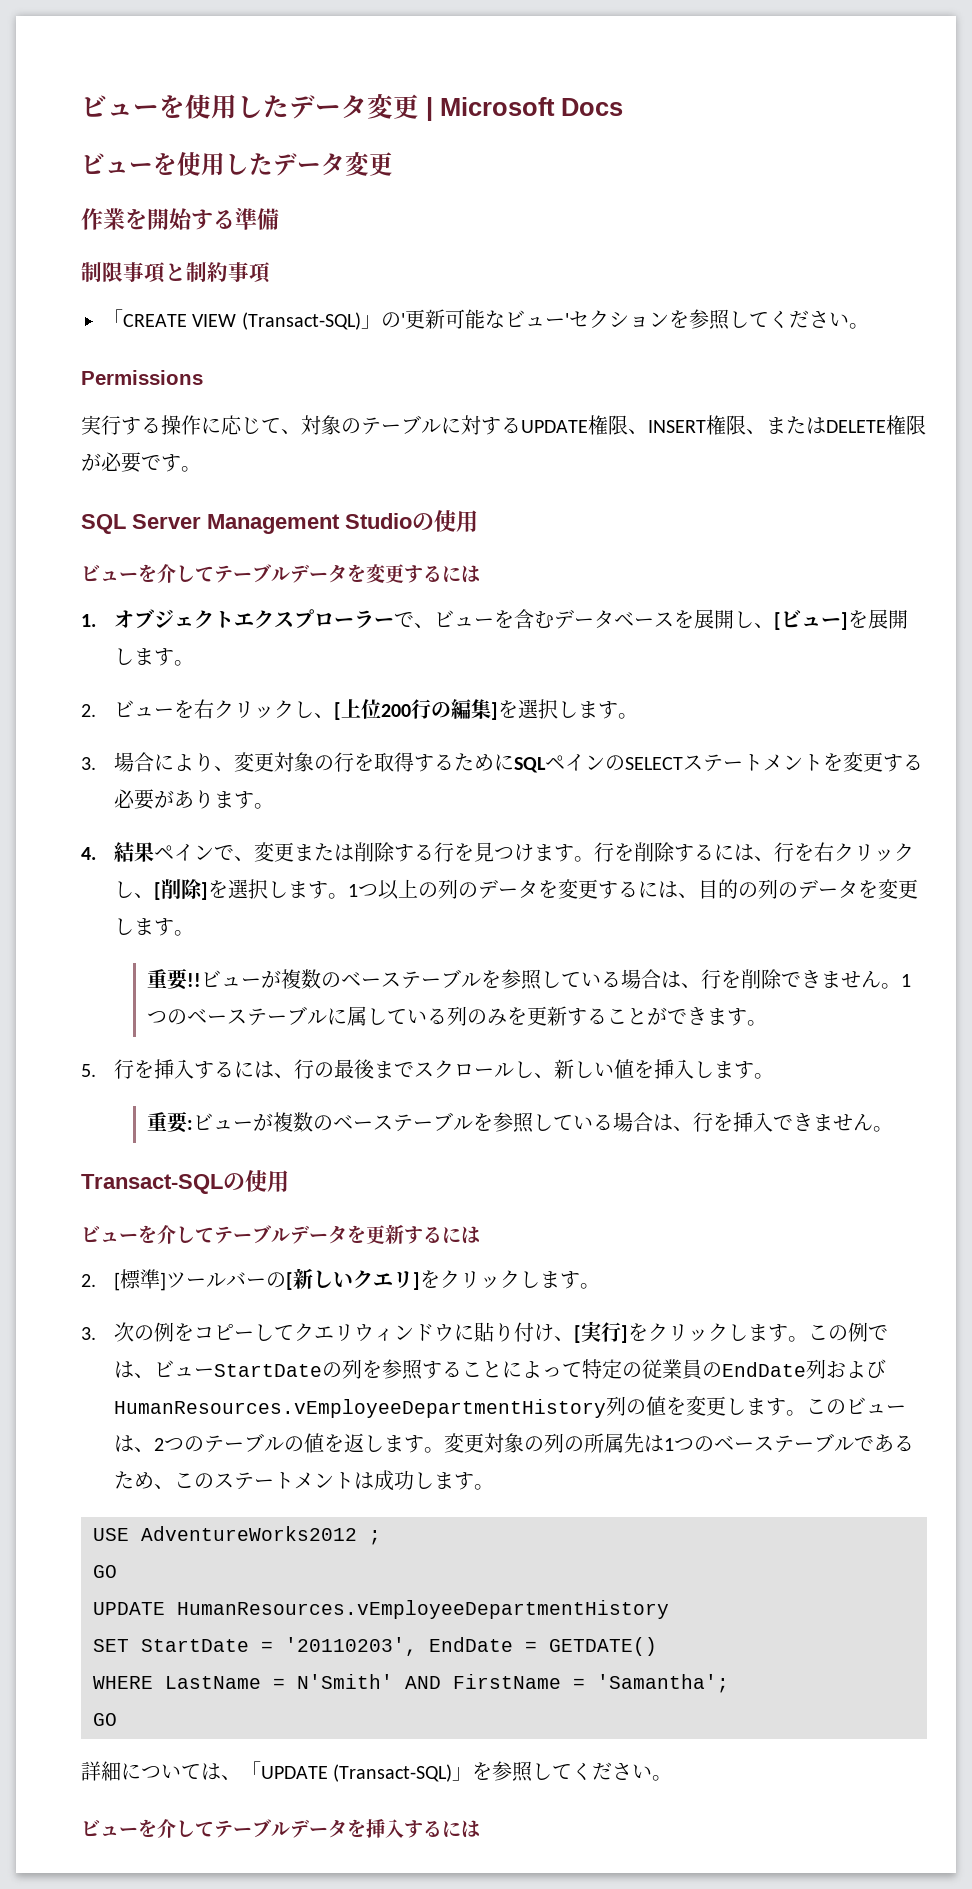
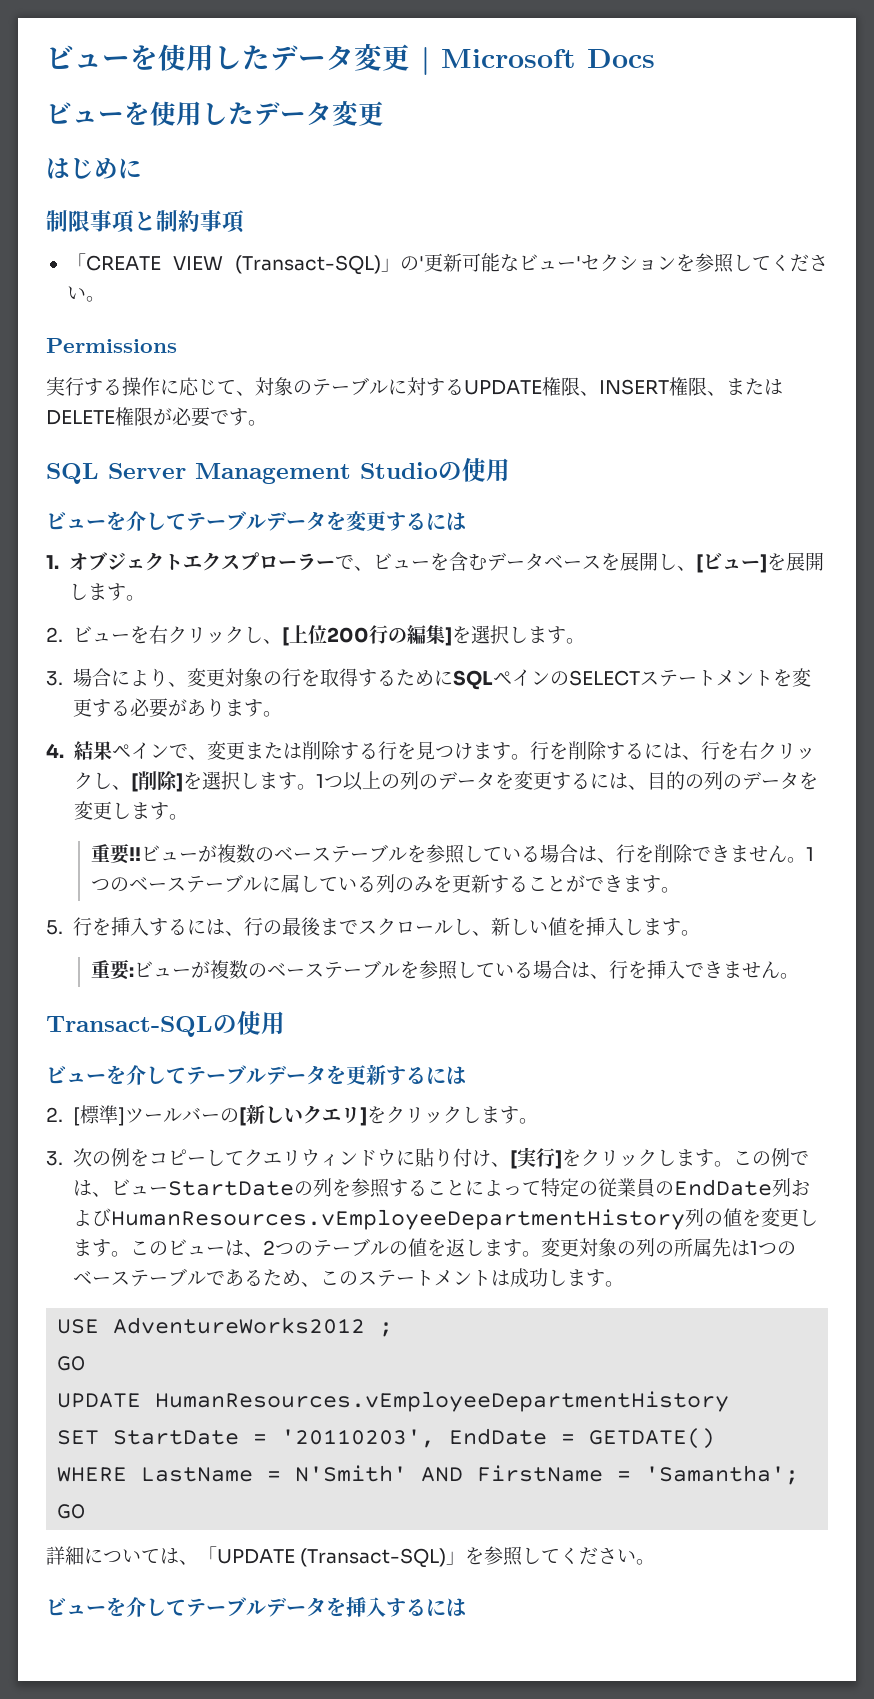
[81,208,279,230] 作業を開始する準備 -> [46,157,142,179] はじめに

